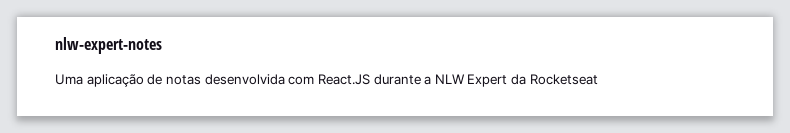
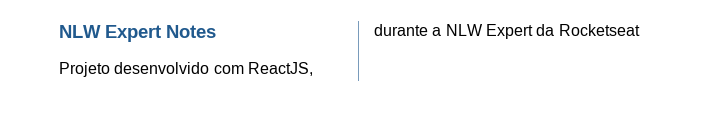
[55,37,162,54] [55,74,370,87] nlw-expert-notes // Uma aplicação de notas desenvolvida com React.JS -> [59,25,216,42] [59,62,313,77] NLW Expert Notes // Projeto desenvolvido com ReactJS,

